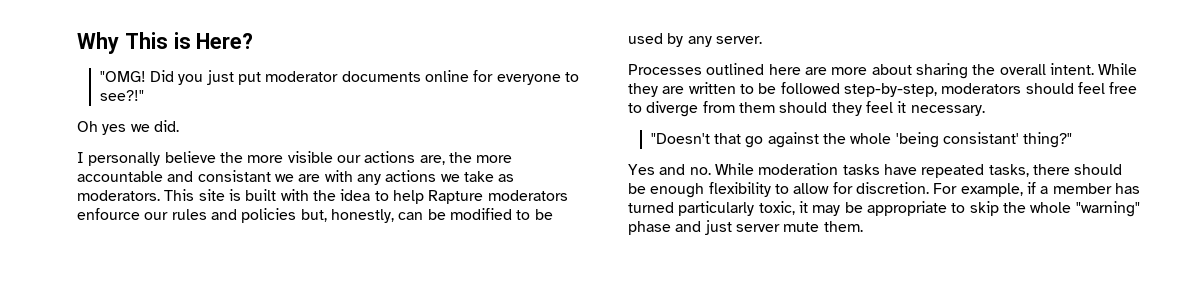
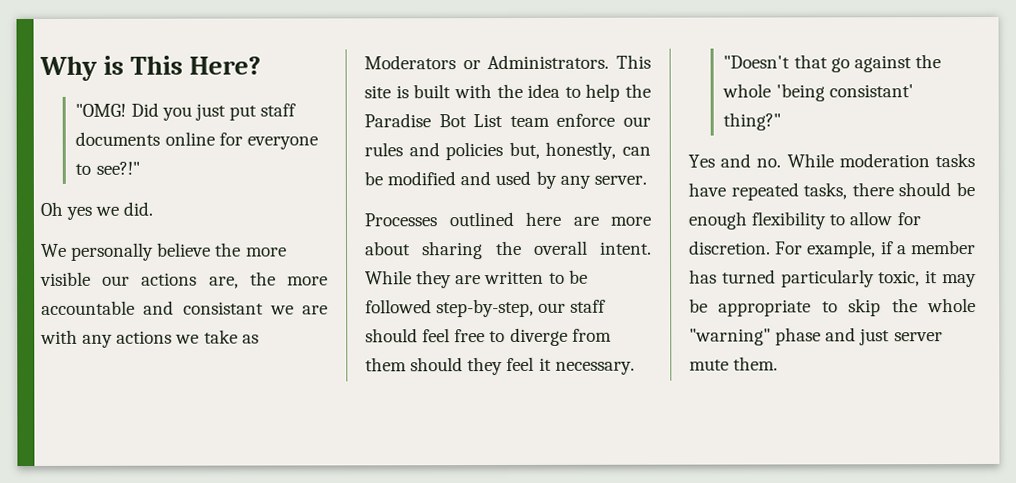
[124,32,191,49] This is -> [103,55,184,75] is This
[265,71,339,82] moderator -> [260,103,297,117] staff
[77,152,84,163] I -> [41,243,67,257] We
[77,190,160,201] moderators. -> [364,54,610,70] Moderators or Administrators.
[428,190,568,204] [77,208,140,220] Rapture moderators enfource -> [625,83,651,98] [364,113,616,128] the Paradise Bot List team enforce
[516,209,553,220] to be -> [460,171,492,186] and
[941,83,1022,94] moderators -> [538,299,607,313] our staff

